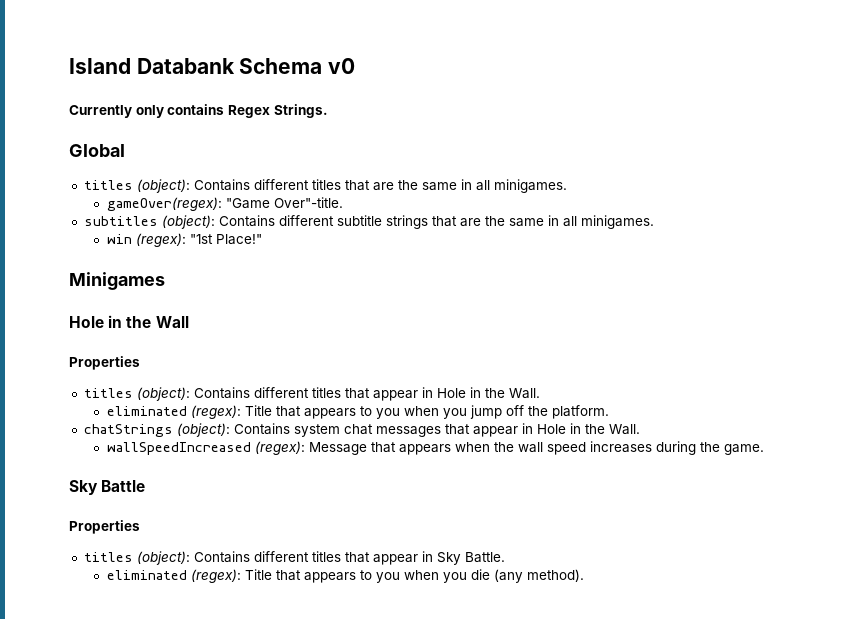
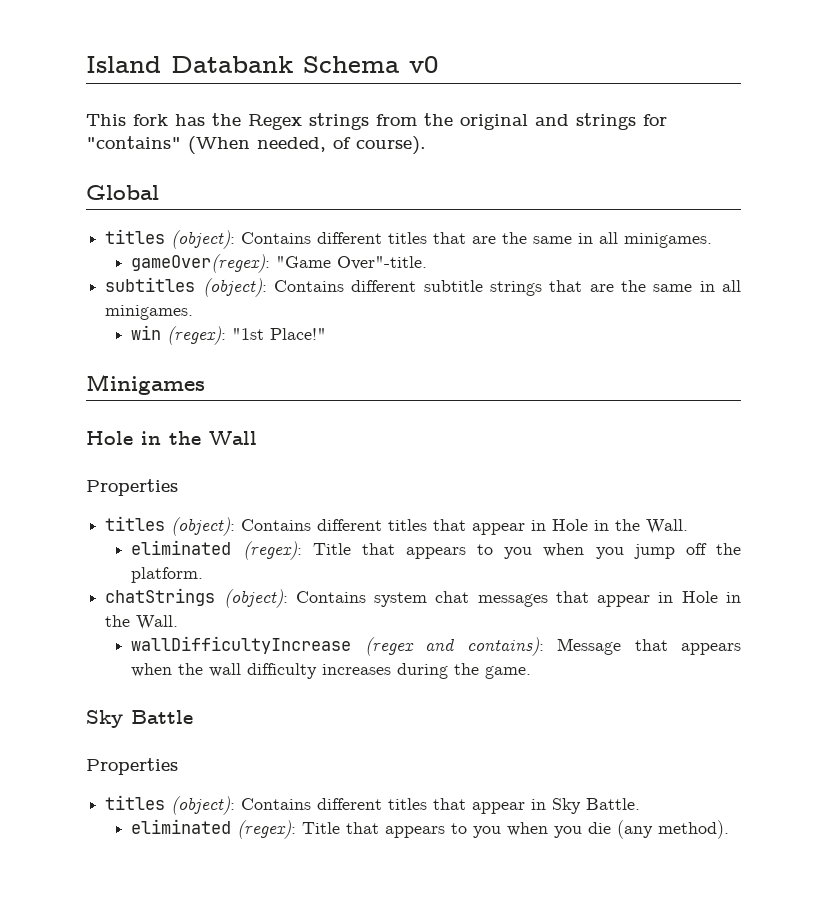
[69,104,328,118] Currently only contains Regex Strings. -> [86,113,667,130] [86,136,426,155] This fork has the Regex strings from the original and strings for "contains" (When needed, of course).
[106,441,305,455] wallSpeedIncreased (regex): -> [131,636,544,656] wallDifficultyIncrease (regex and contains):
[546,442,586,455] speed -> [247,663,318,679] difficulty

